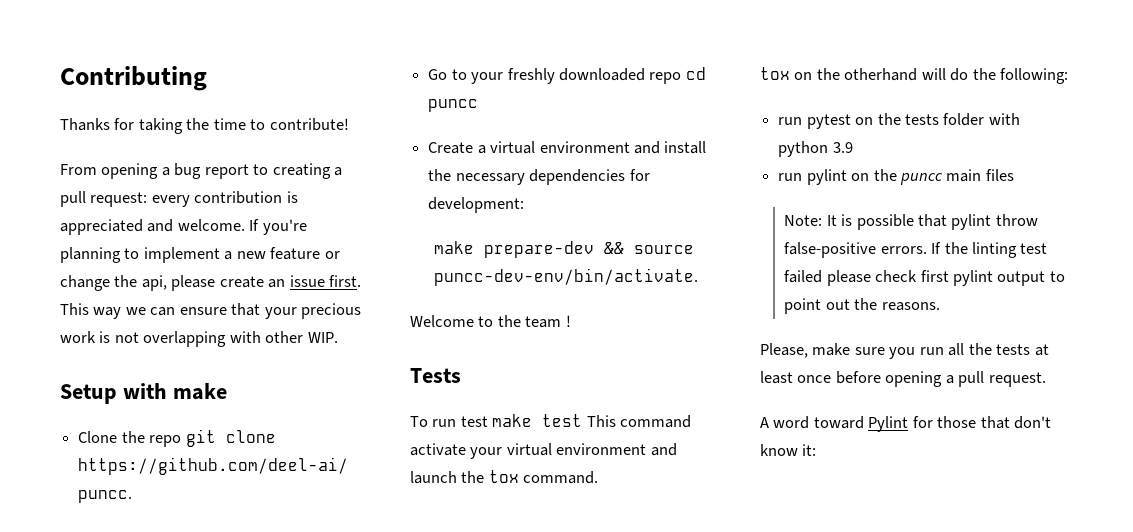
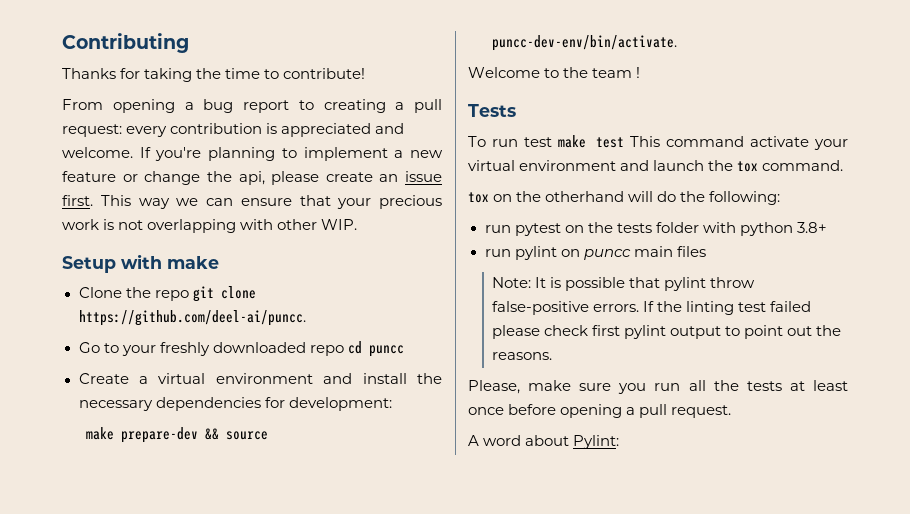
[832,142,853,153] 3.9 -> [796,222,827,233] 3.8+
[873,169,897,181] the -> (580, 253) none
[813,416,1052,432] [760,444,817,456] toward Pylint for those that don't know it: -> [525,435,620,449] about Pylint:

